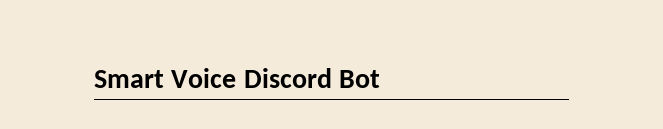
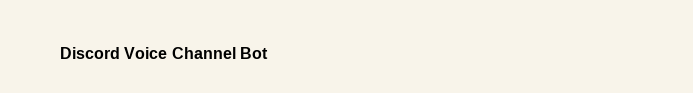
[94,68,332,88] Smart Voice Discord -> [60,47,236,59] Discord Voice Channel

